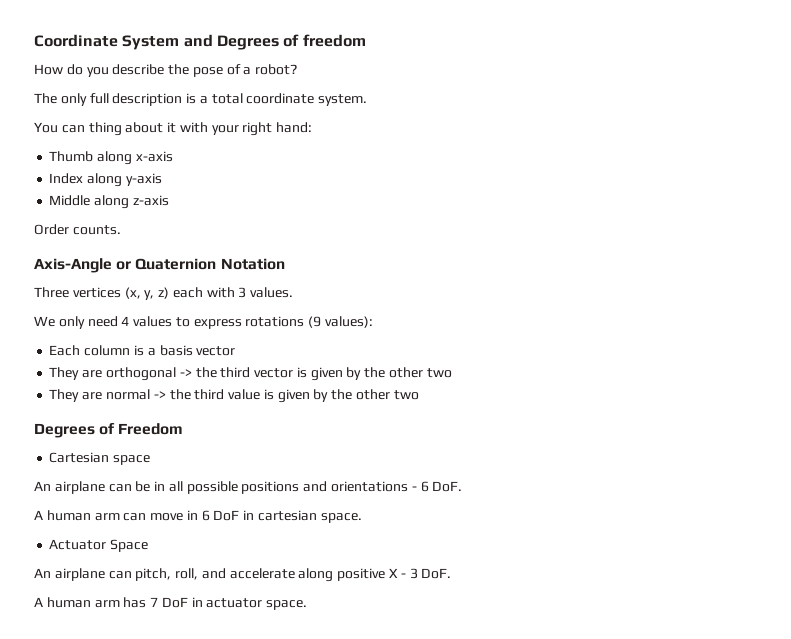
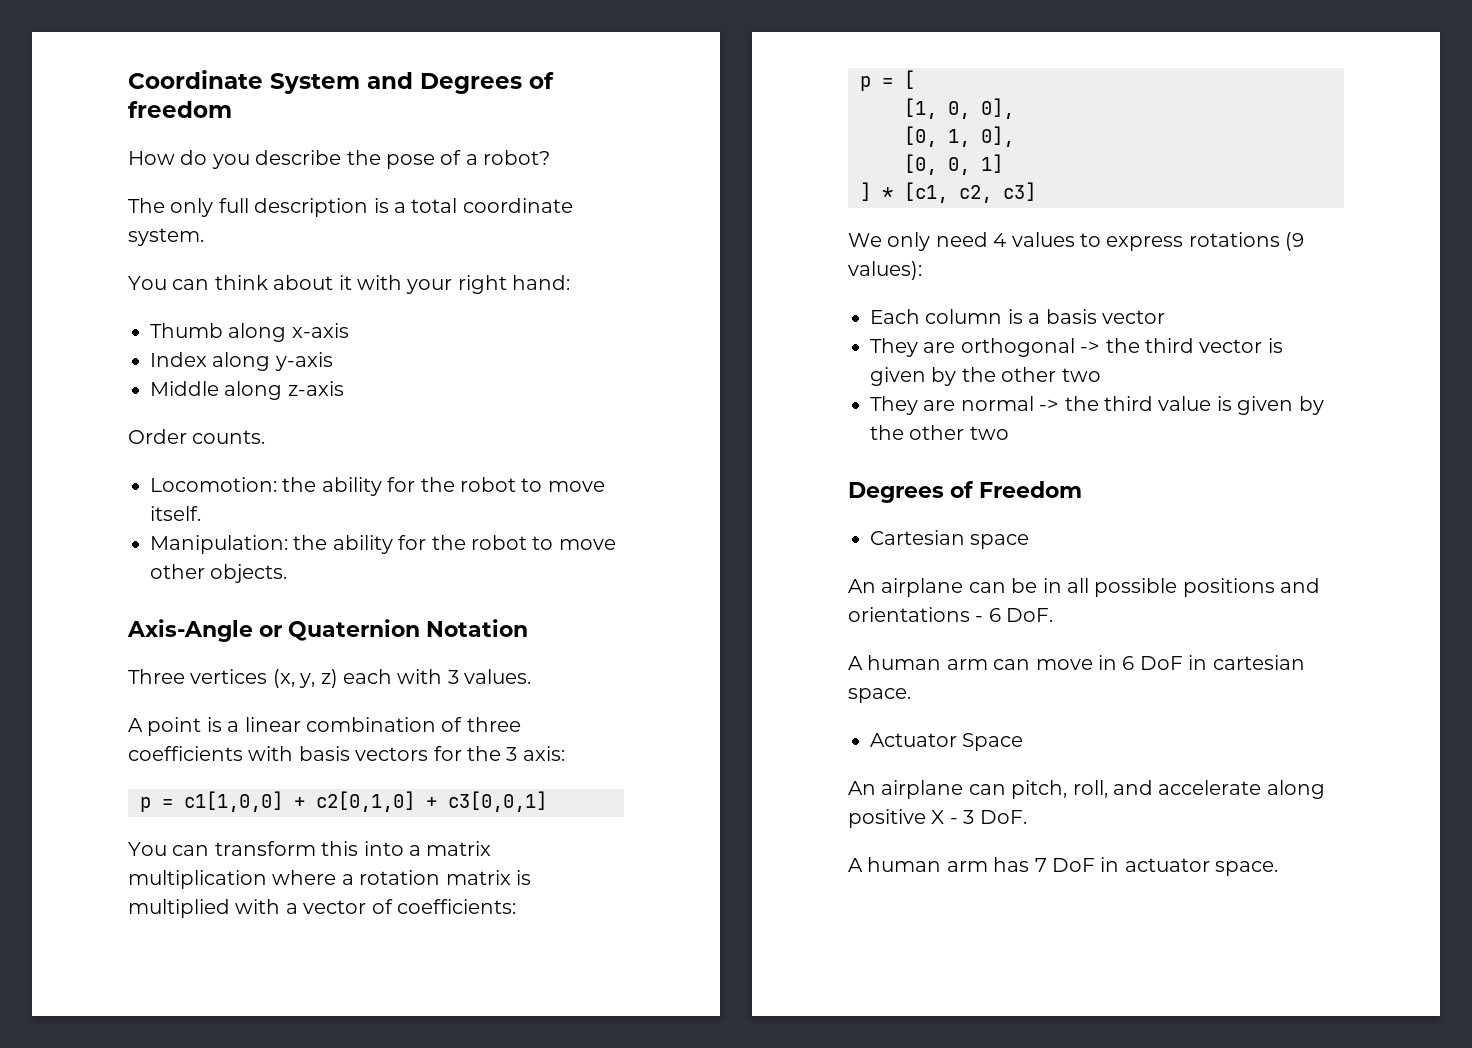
[88,122,122,136] thing -> [214,275,268,290] think
(121, 230) none -> [150,477,605,496] [150,506,201,521] [150,535,616,554] [150,564,288,583] // Locomotion: the ability for the robot to move itself. // Manipulation: the ability for the robot to move other objects.
(294, 292) none -> [128,717,521,736] [128,746,565,761] [140,791,547,812] [128,841,492,856] [128,870,531,889] [128,899,516,918] [860,70,915,91] [904,98,1014,119] [904,126,1014,147] [904,154,1003,175] [860,182,1036,203] // A point is a linear combination of three coefficients with basis vectors for the 3 axis: // p = c1[1,0,0] + c2[0,1,0] + c3[0,0,1] // You can transform this into a matrix multiplication where a rotation matrix is multiplied with a vector of coefficients: // p = [ // [1, 0, 0], // [0, 1, 0], // [0, 0, 1] // ] * [c1, c2, c3]

